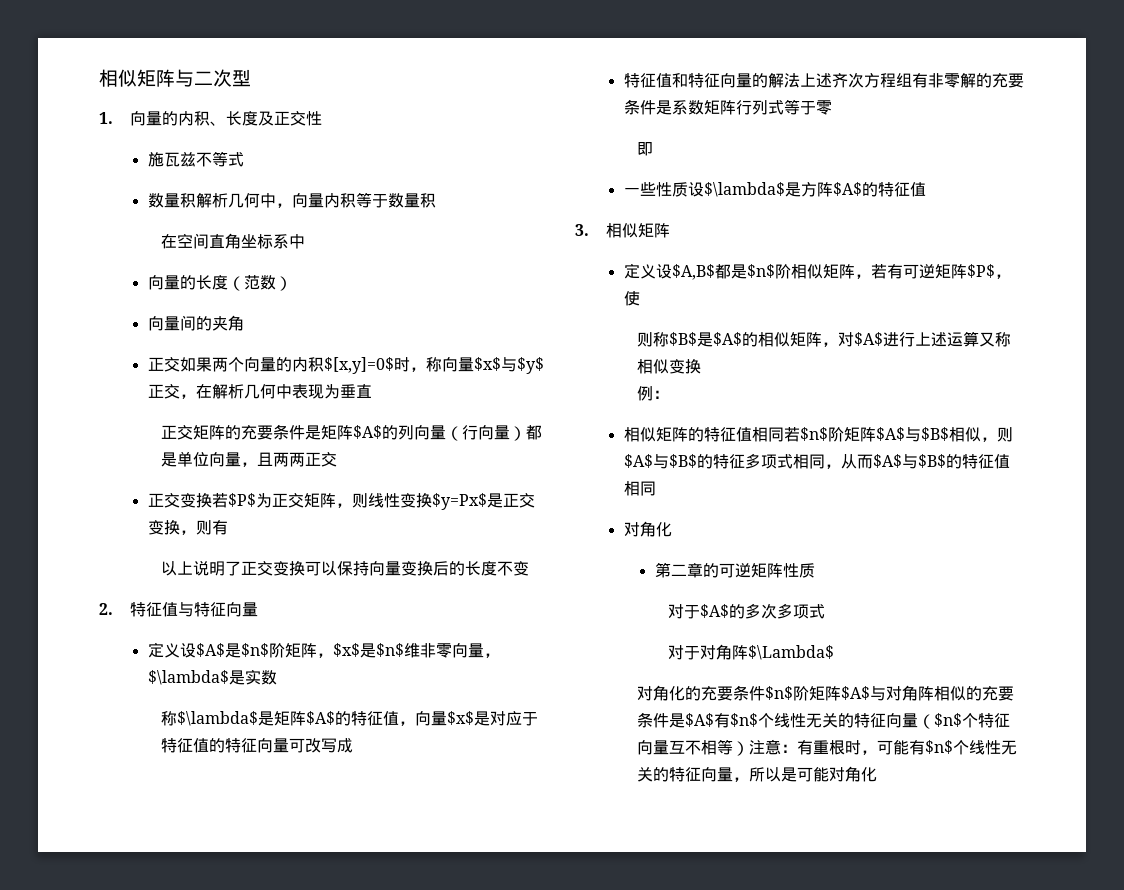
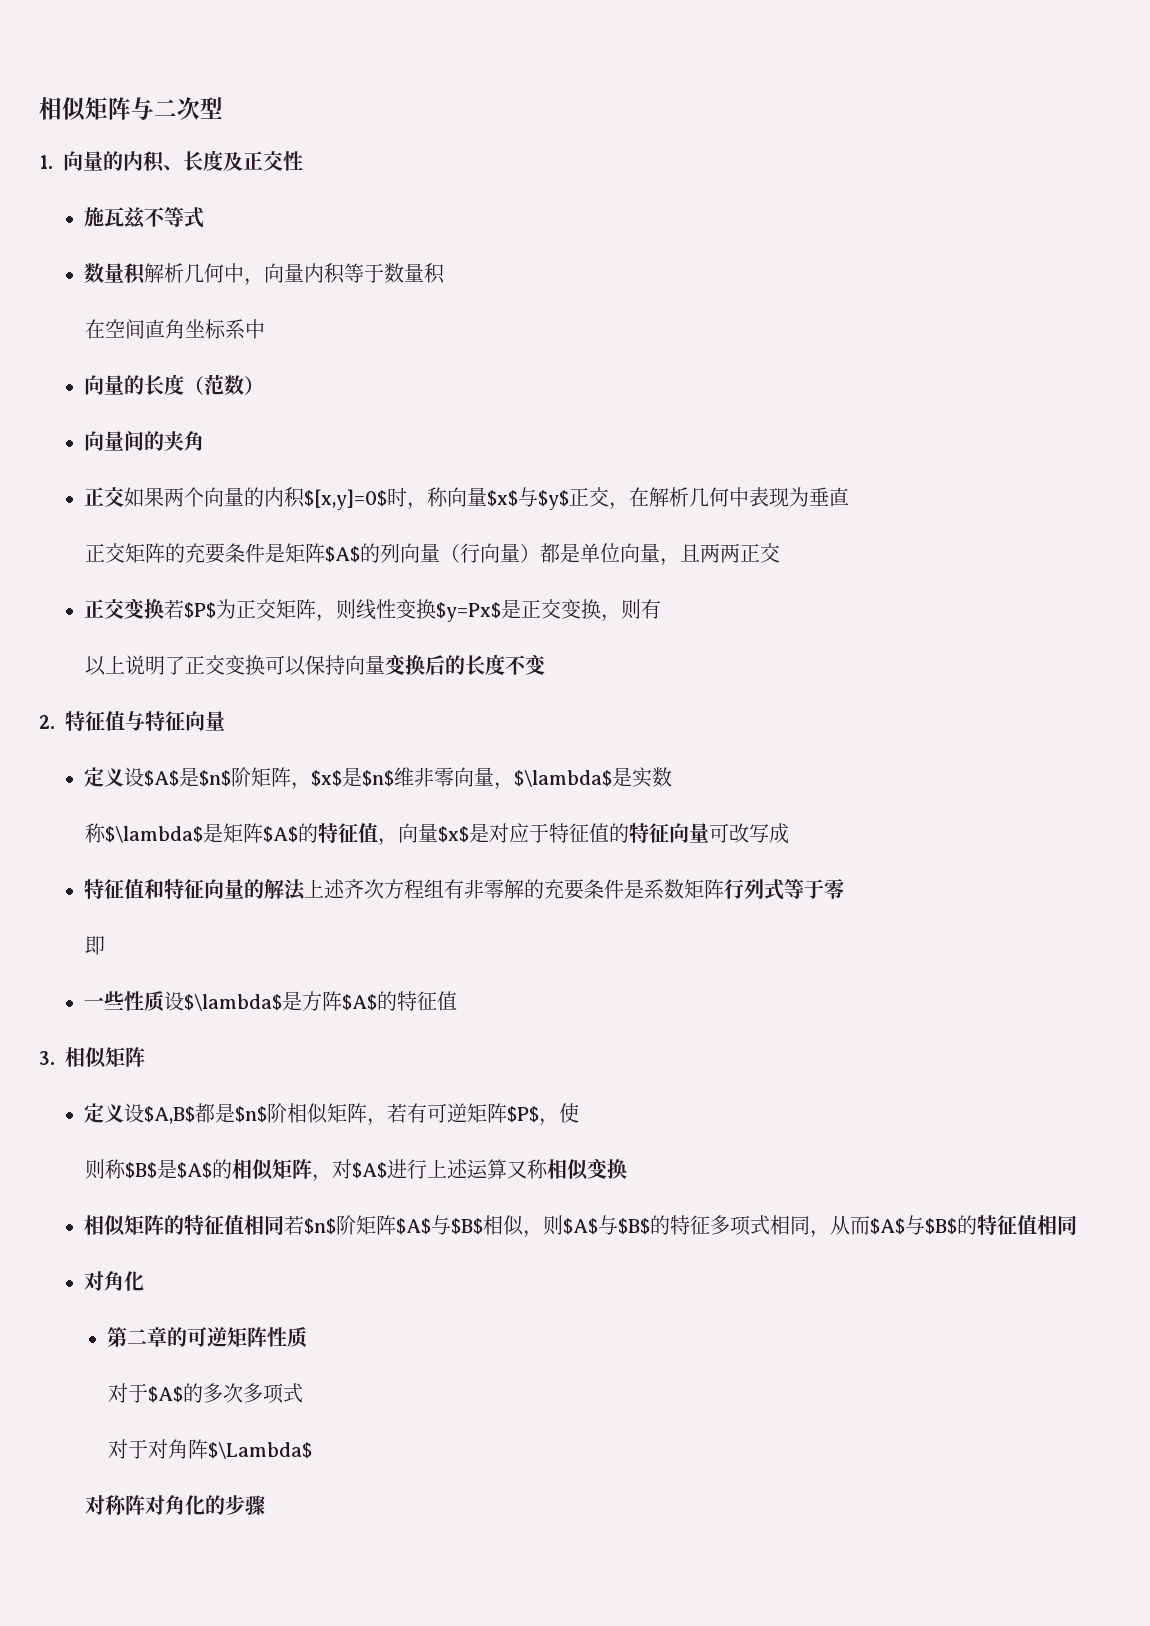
[637,386,670,401] // 例： -> (628, 1168) none
[653,685,1015,701] [637,712,1011,729] [637,739,1018,756] [637,766,878,782] 角化的充要条件$n$阶矩阵$A$与对角阵相似的充要条件是$A$有$n$个线性无关的特征向量（$n$个特征向量互不相等）注意：有重根时，可能有$n$个线性无关的特征向量，所以是可能对角化 -> [105,1495,266,1515] 称阵对角化的步骤

